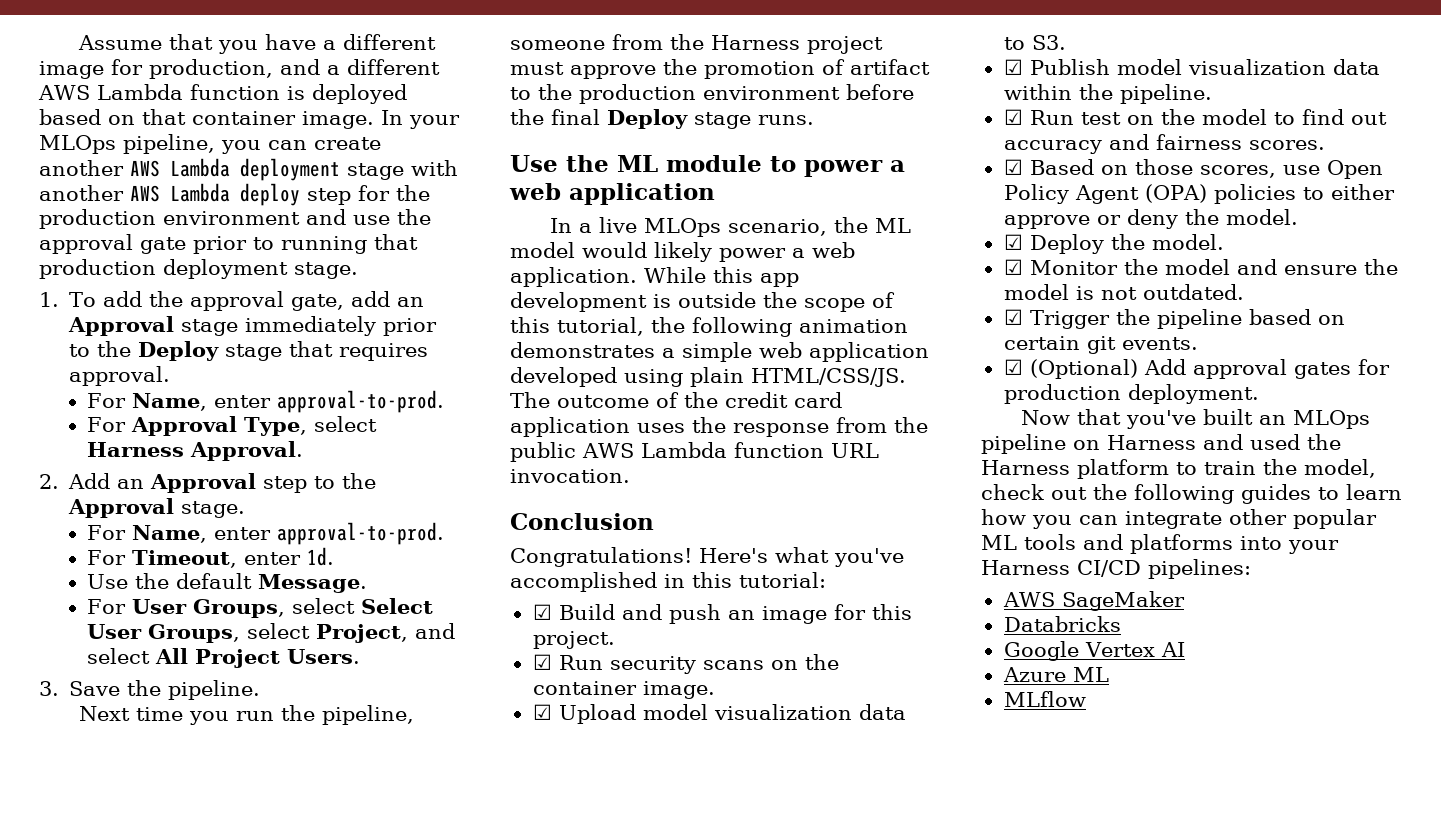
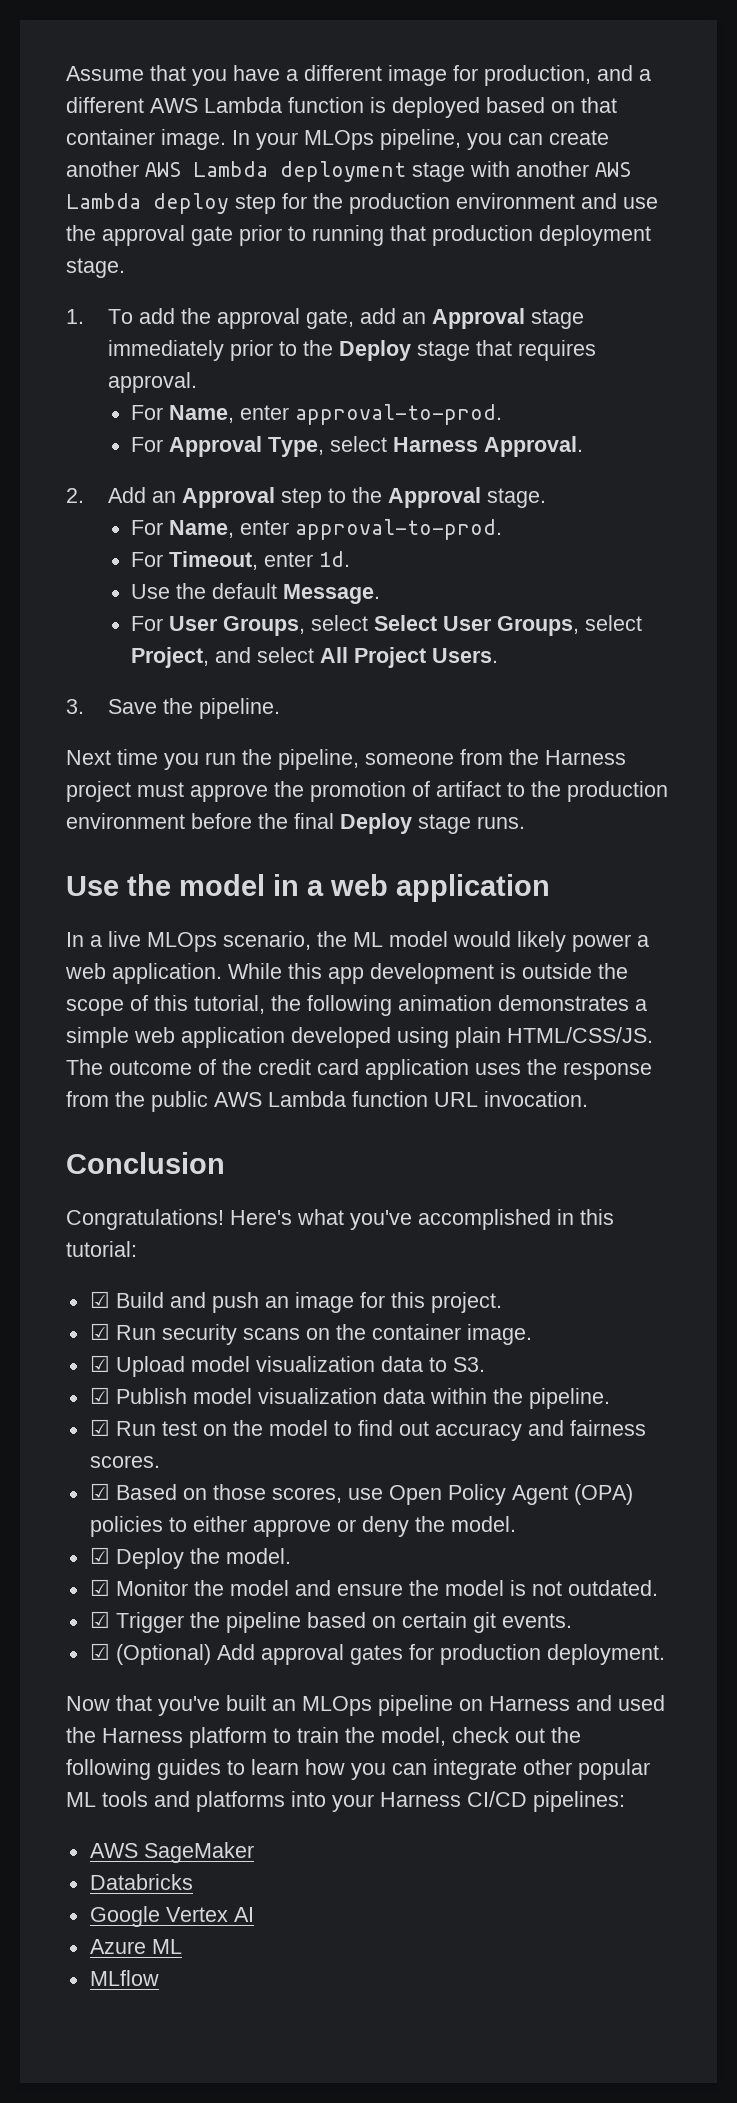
[617,155,883,177] ML module to power -> [179,874,299,896] model in

